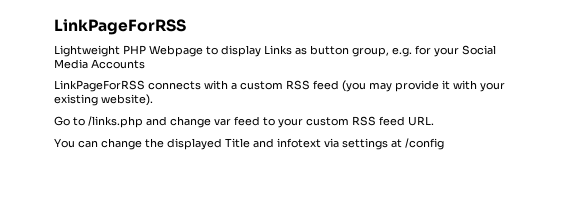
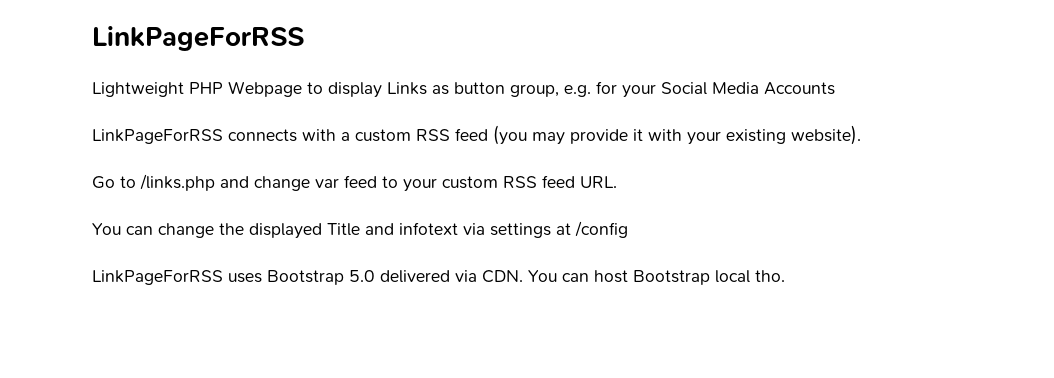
(444, 144) none -> [92,270,785,285] // LinkPageForRSS uses Bootstrap 5.0 delivered via CDN. You can host Bootstrap local tho.

